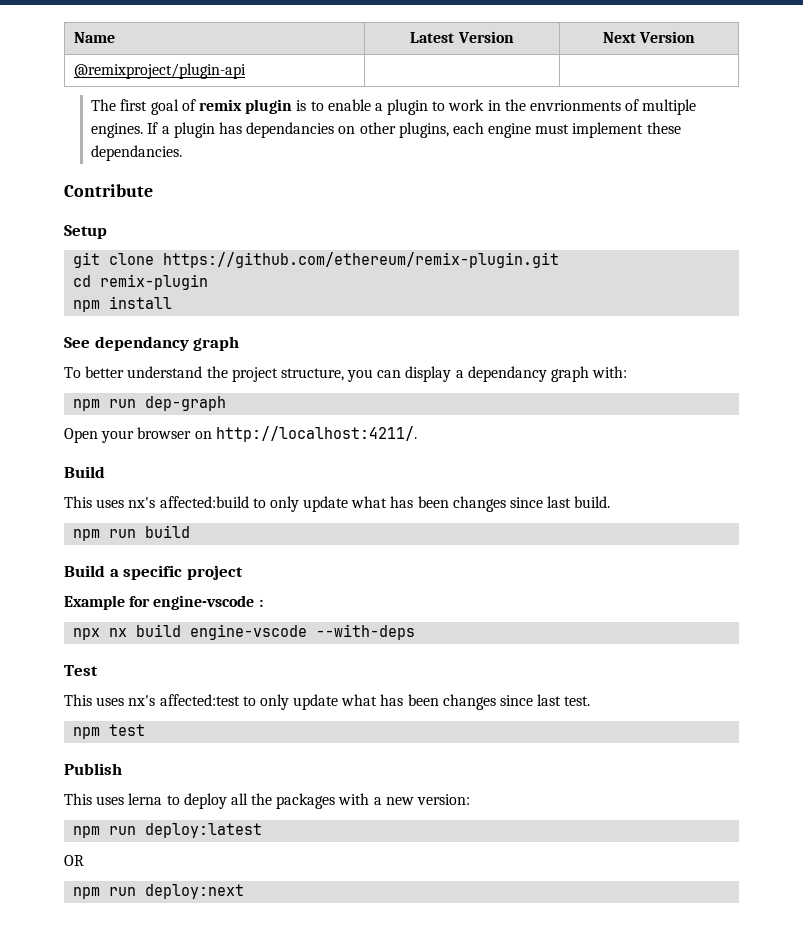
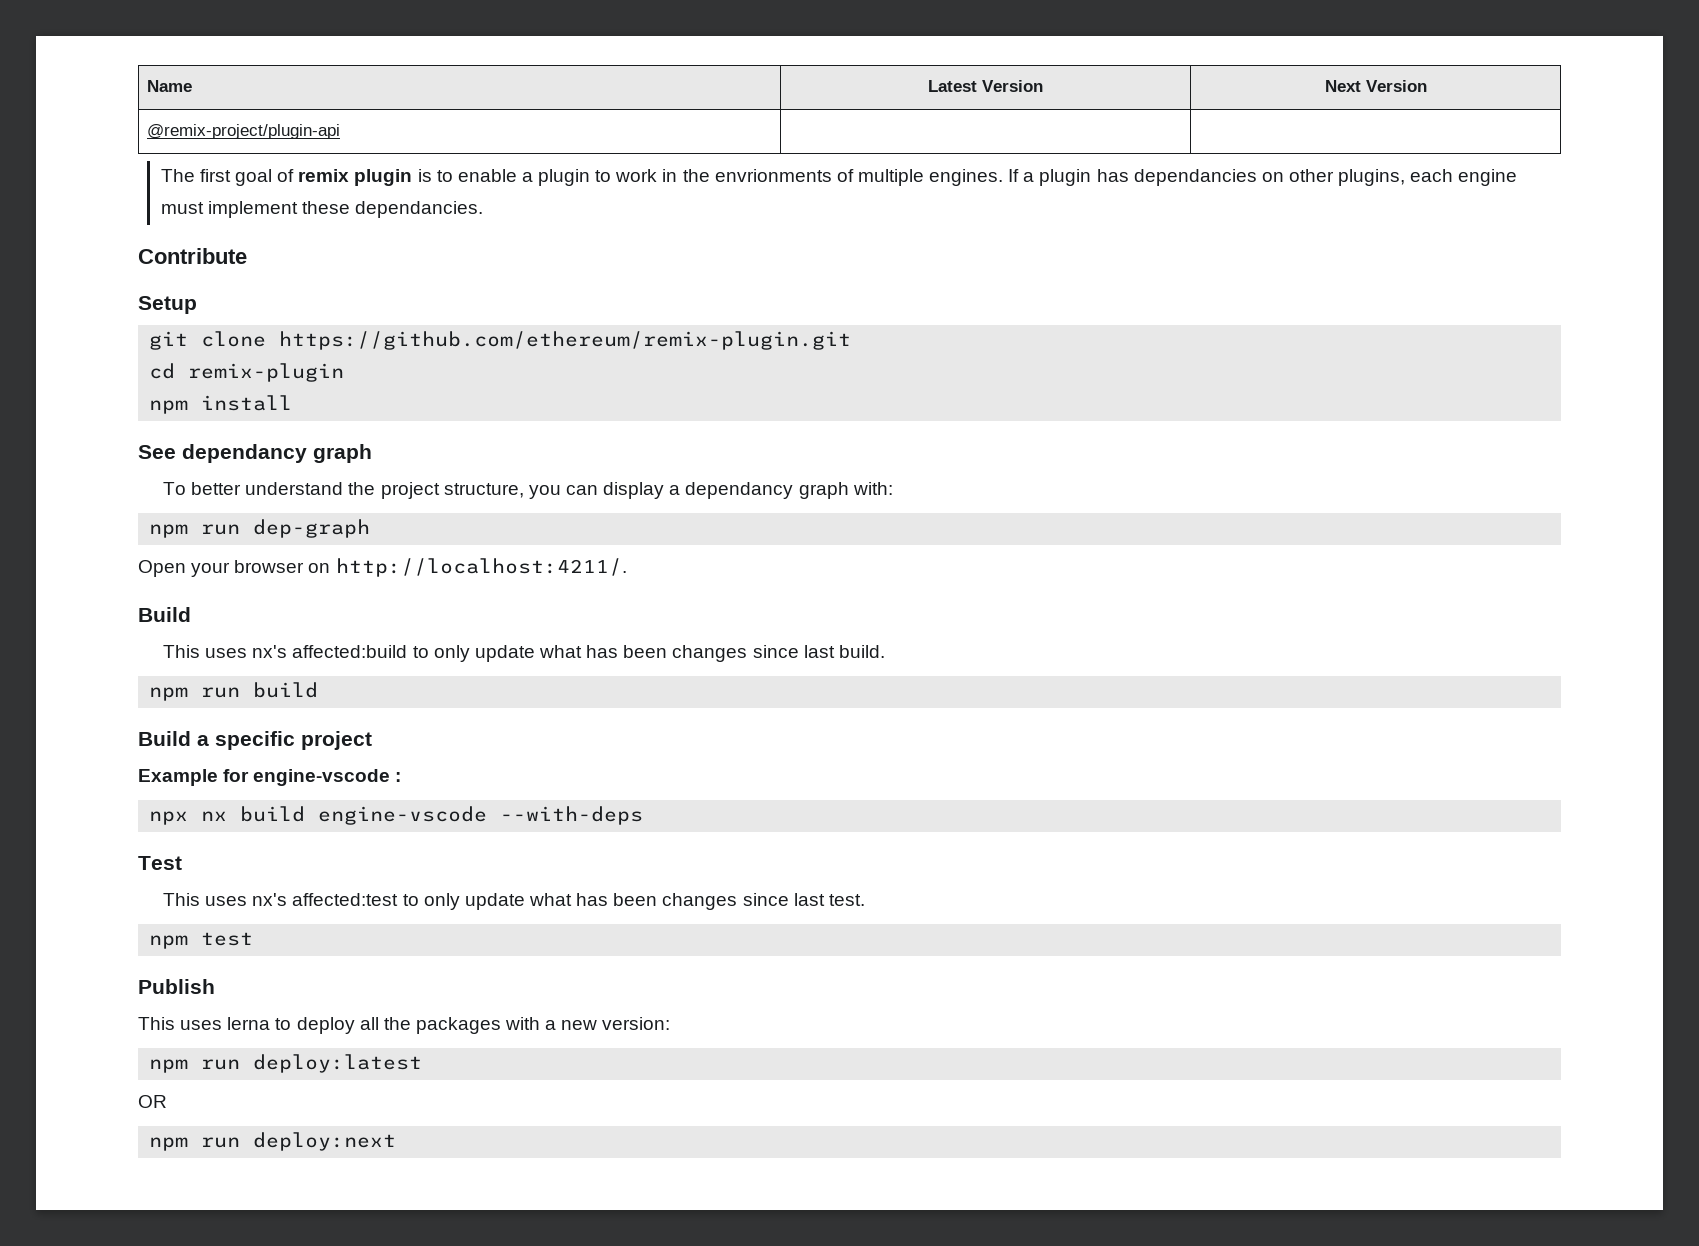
[73,63,246,79] @remixproject/plugin-api -> [147,124,341,139] @remix-project/plugin-api

